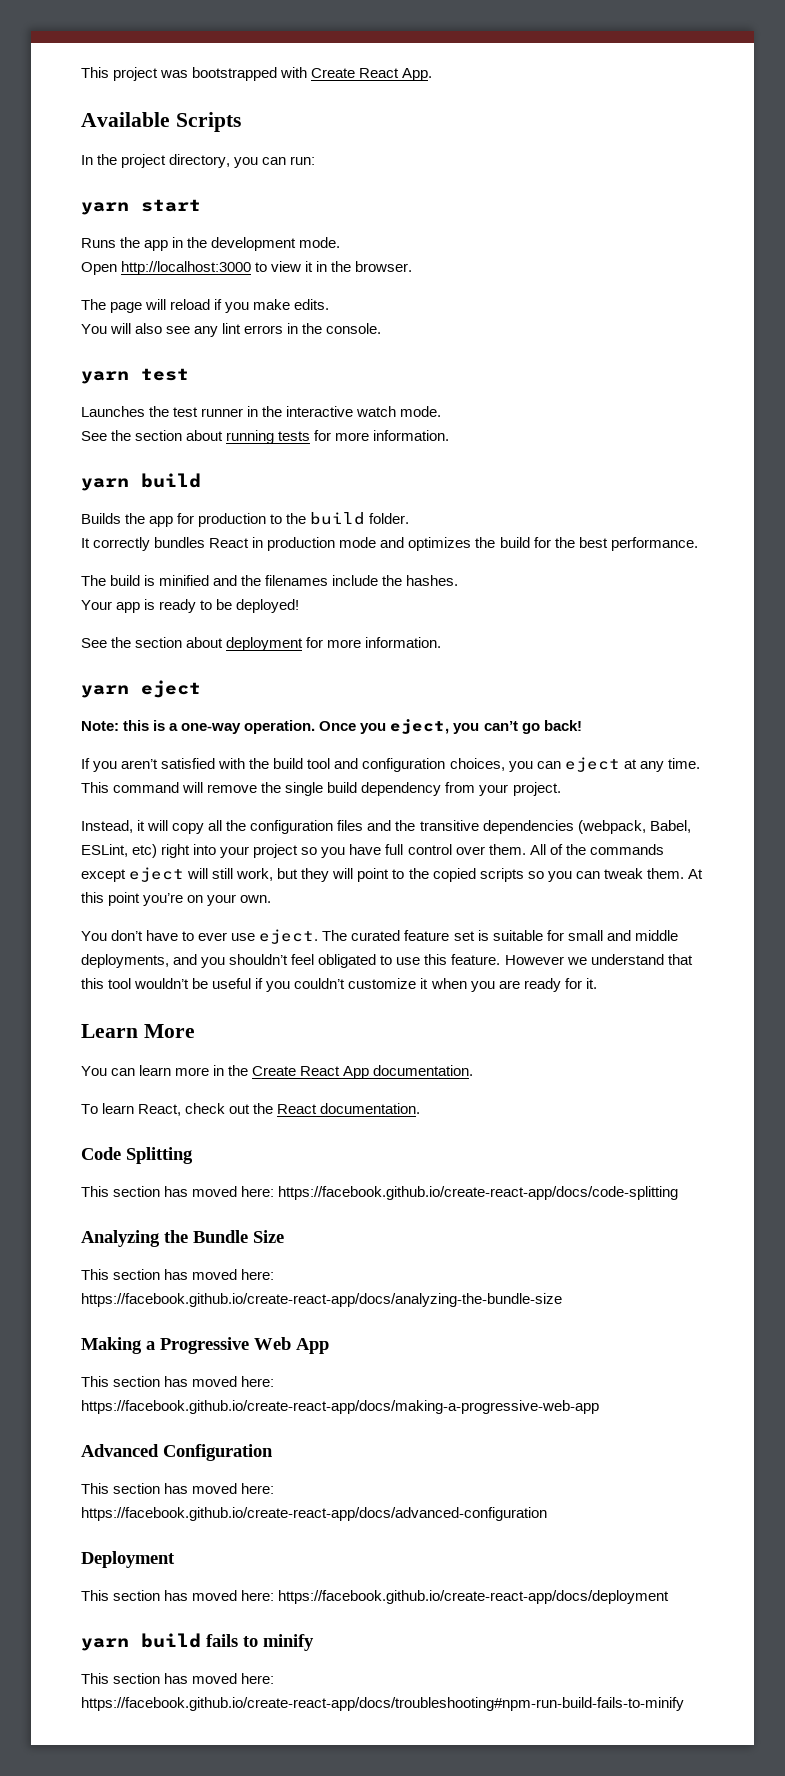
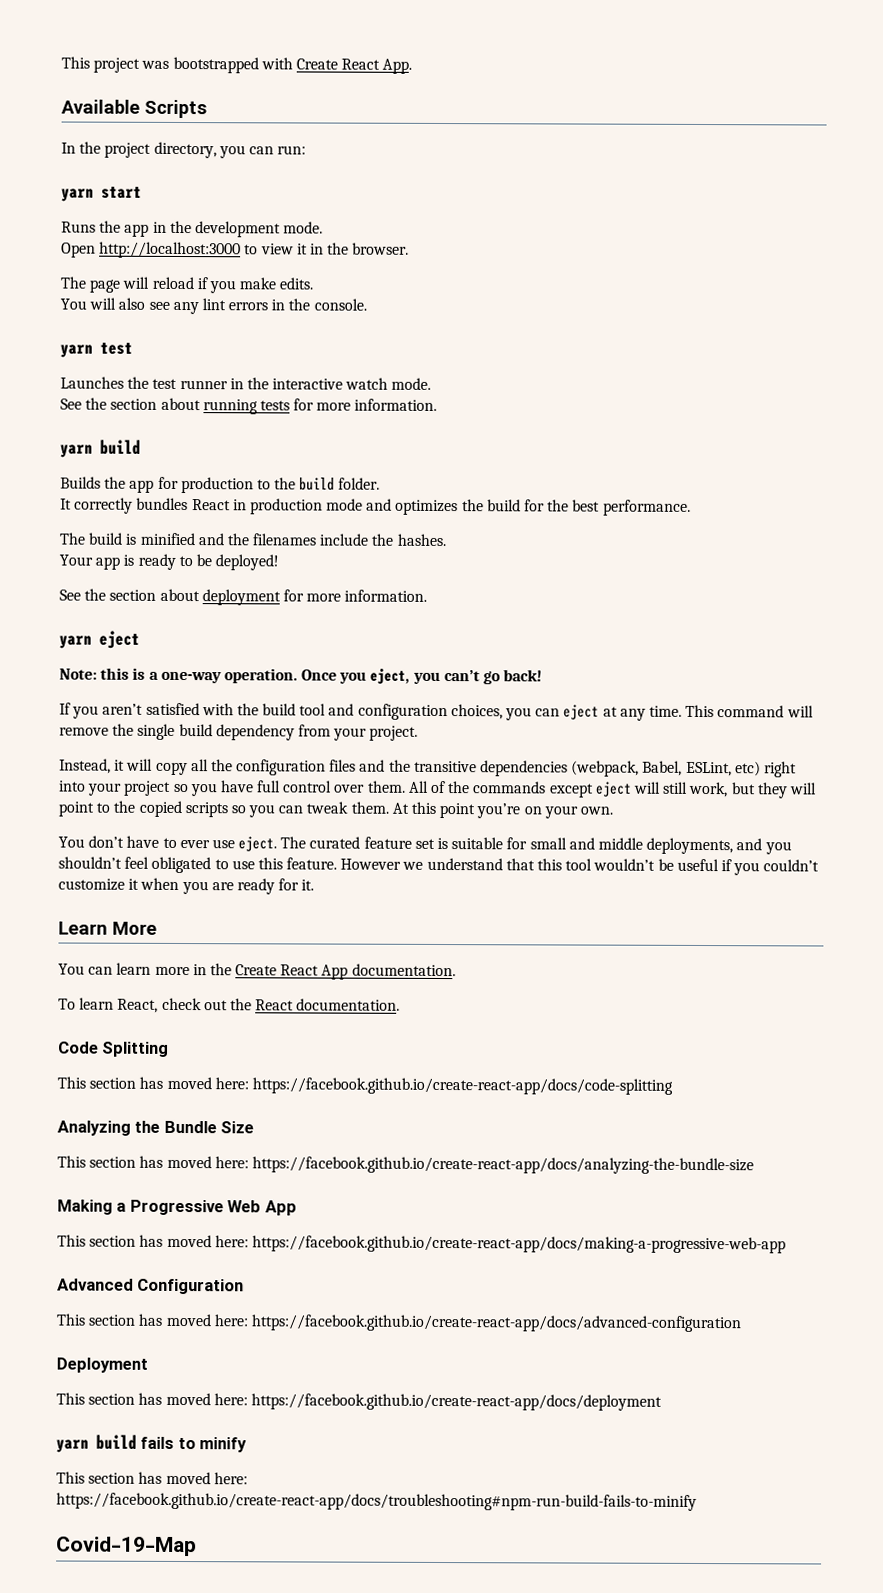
(684, 1704) none -> [56,1536,197,1557] // Covid-19-Map

